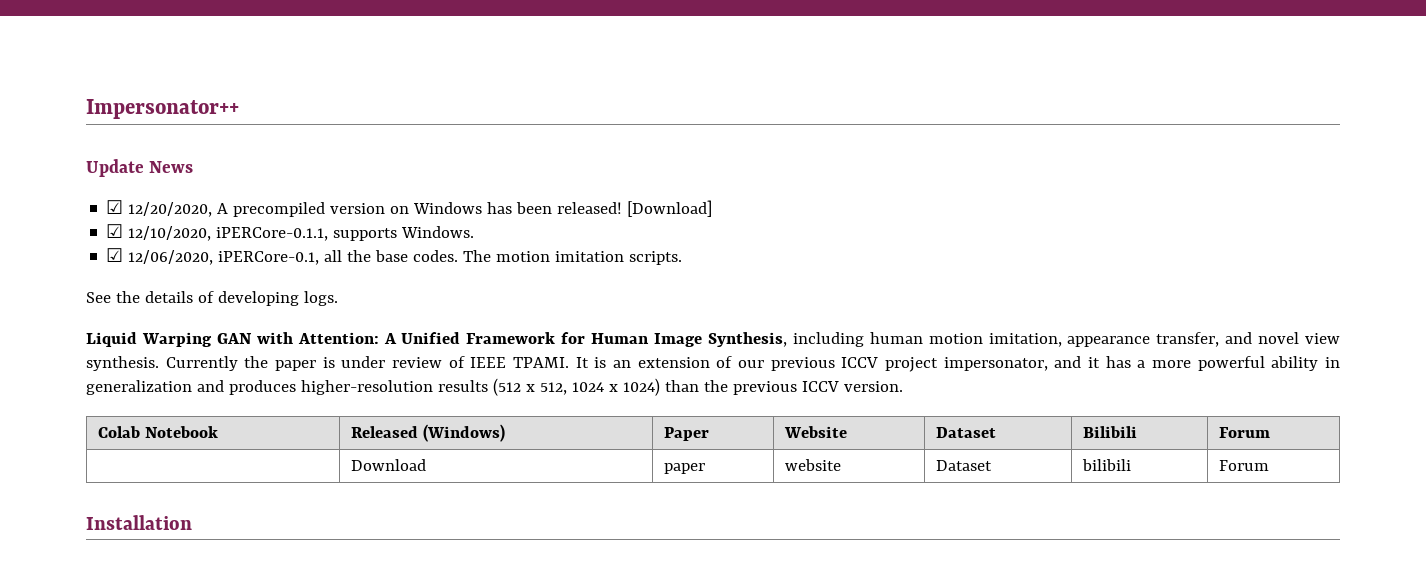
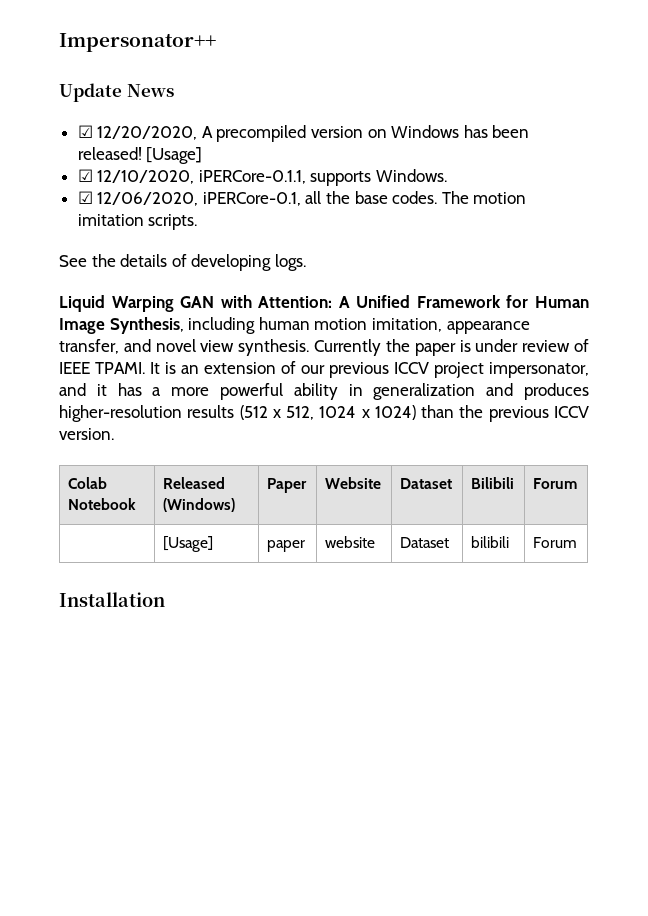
[627,200,713,217] [Download] -> [146,147,203,164] [Usage]
[350,459,426,471] Download -> [163,536,214,552] [Usage]

